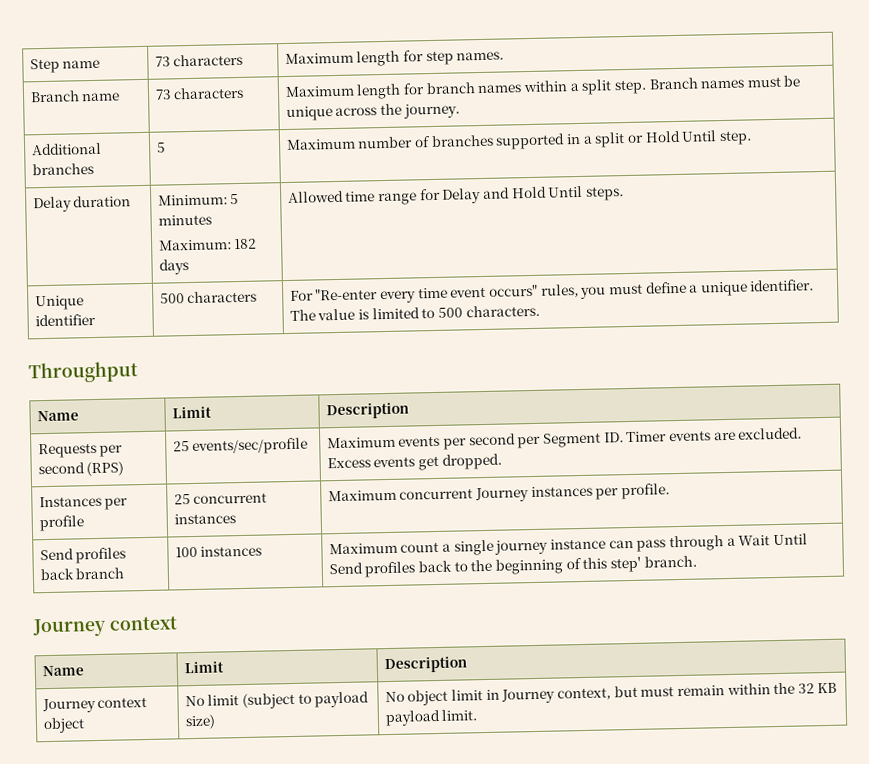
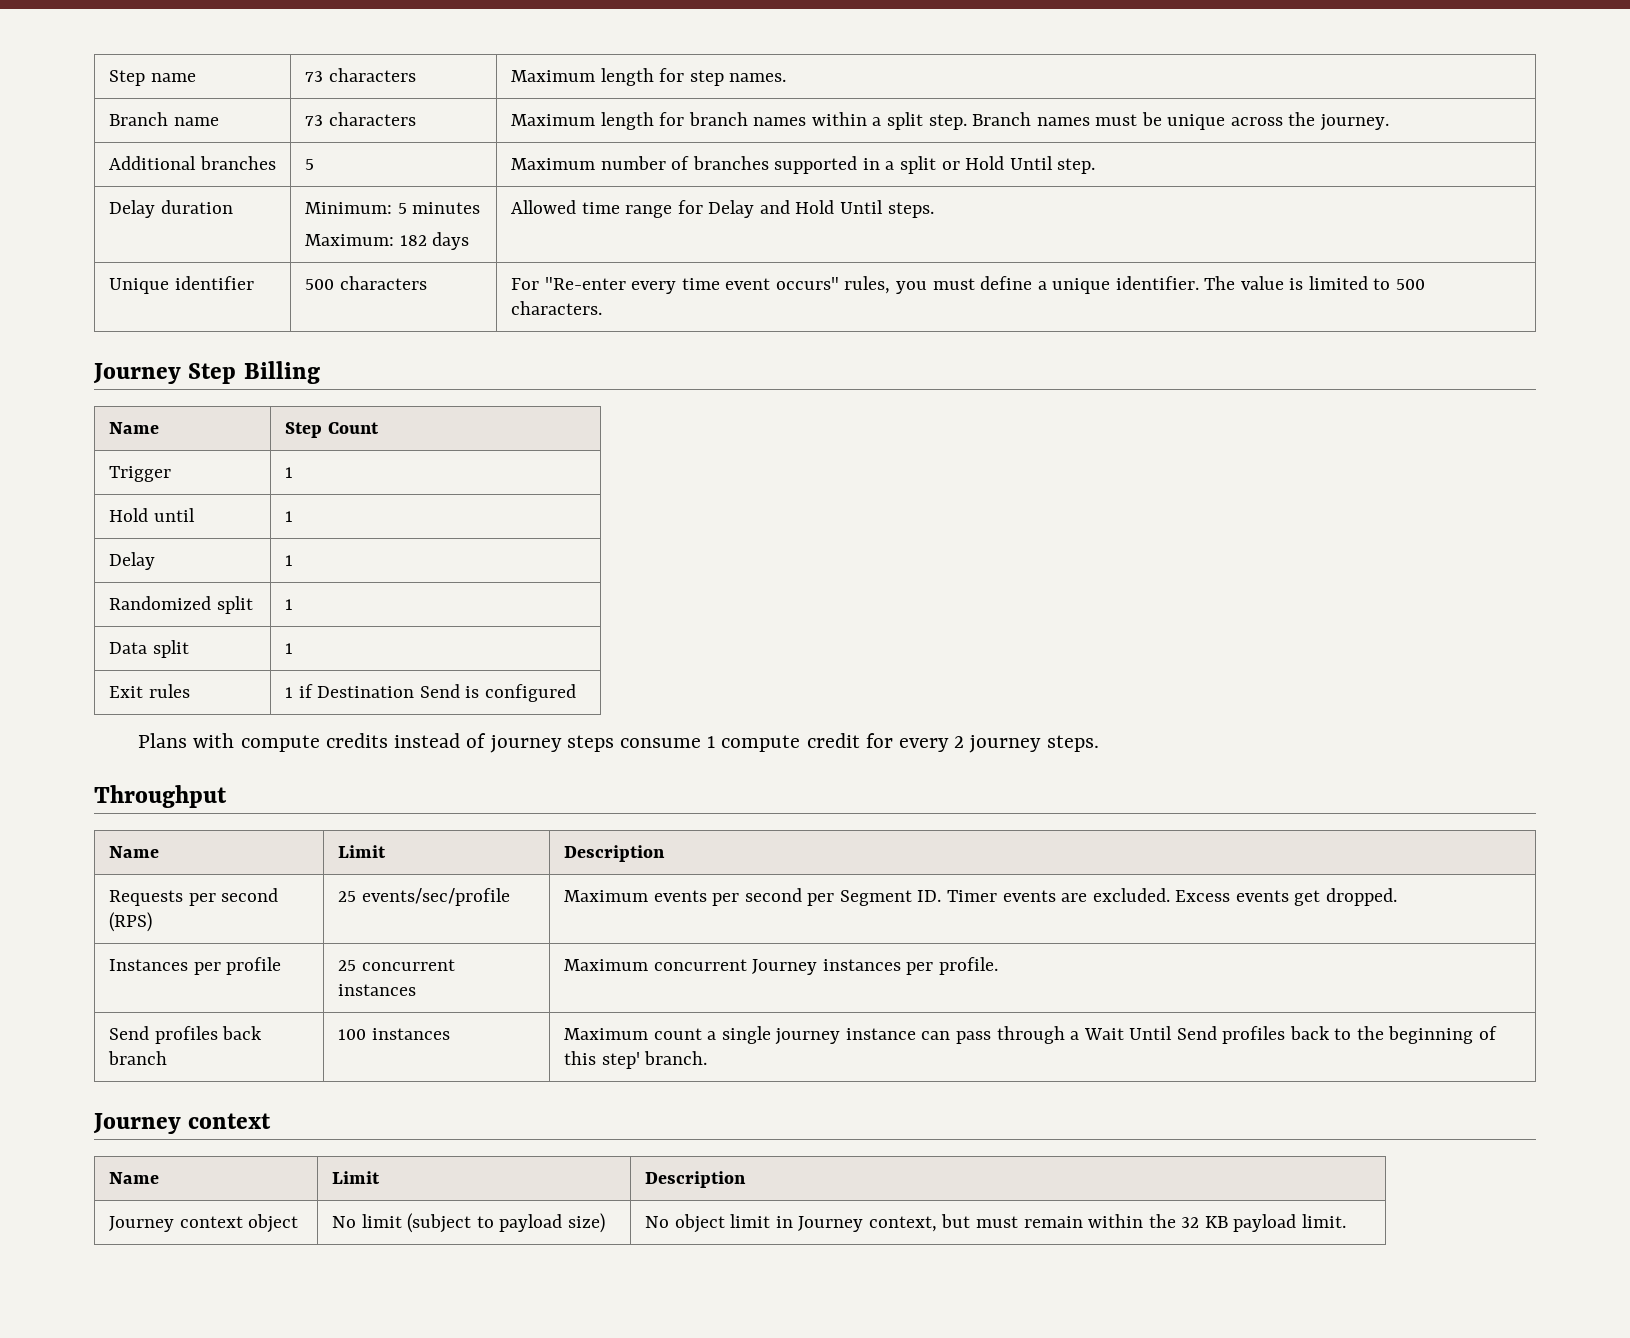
(540, 311) none -> [93,361,320,384] [109,422,160,434] [285,422,379,438] [109,466,172,482] [285,467,294,478] [109,508,195,522] [285,511,294,522] [109,552,156,570] [285,555,294,566] [109,596,253,614] [285,599,294,610] [109,640,189,658] [285,643,294,654] [109,684,190,698] [285,684,576,702] [138,733,1099,753] // Journey Step Billing // Name | Step Count // Trigger | 1 // Hold until | 1 // Delay | 1 // Randomized split | 1 // Data split | 1 // Exit rules | 1 if Destination Send is configured // Plans with compute credits instead of journey steps consume 1 compute credit for every 2 journey steps.

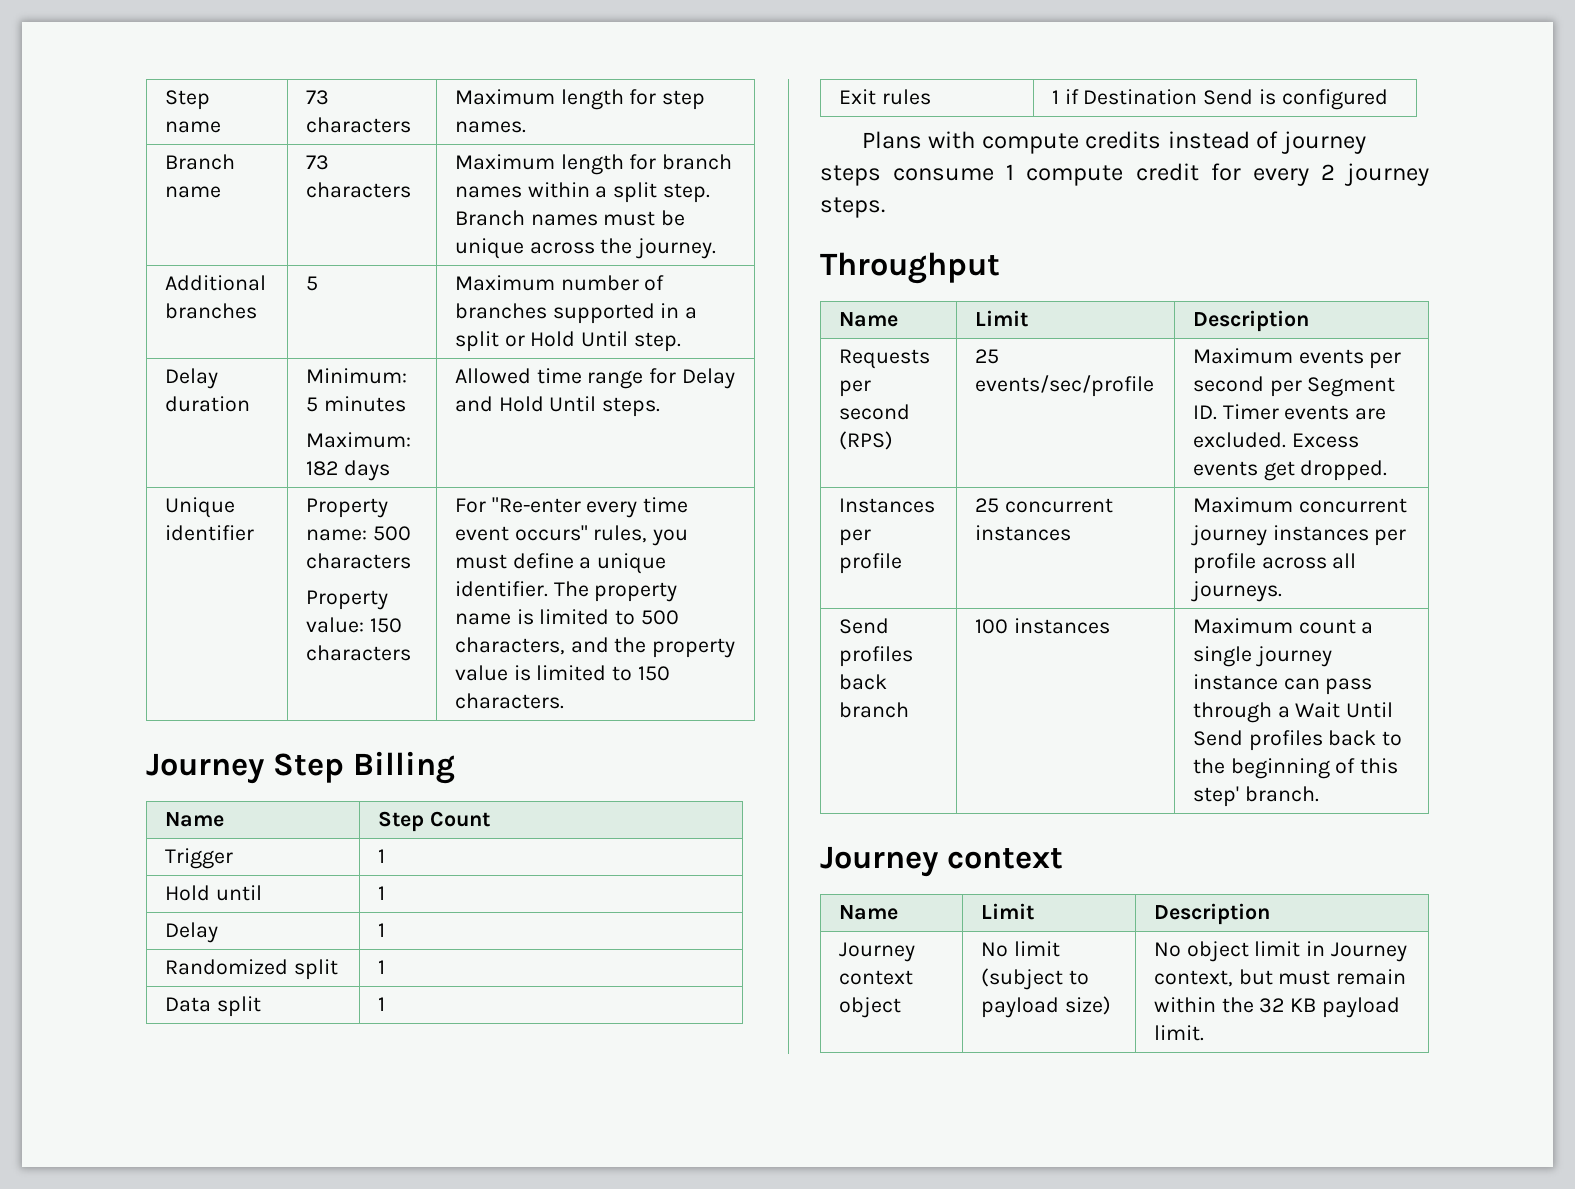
(254, 283) none -> [305,498,388,518] [305,529,367,541] Property name:
(427, 283) none -> [305,590,388,610] [305,617,402,633] [305,645,411,661] // Property value: 150 characters
(1236, 283) none -> [594,582,678,602] [454,609,679,625] [454,637,736,658] property name is limited to 500 characters, and the property
[1395,279,1425,290] 500 -> [637,666,670,681] 150
[752,959,818,975] Journey -> [1190,525,1267,546] journey
[938,957,998,975] profile. -> [1192,553,1357,574] [1190,581,1282,602] profile across all journeys.

